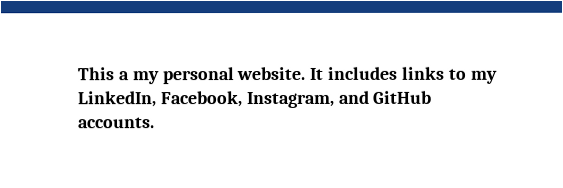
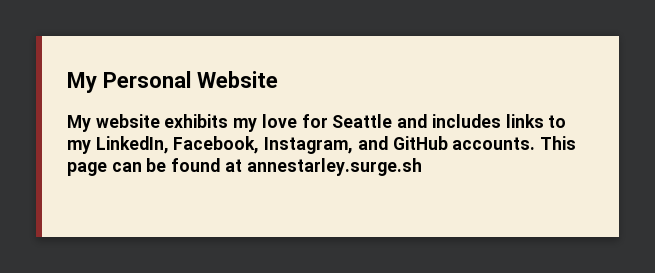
[77,66,324,85] This a my personal website. It -> [67,71,278,93] [67,114,428,132] My Personal Website // My website exhibits my love for Seattle and
(155, 123) none -> [540,136,577,150] [67,158,422,176] This page can be found at annestarley.surge.sh

